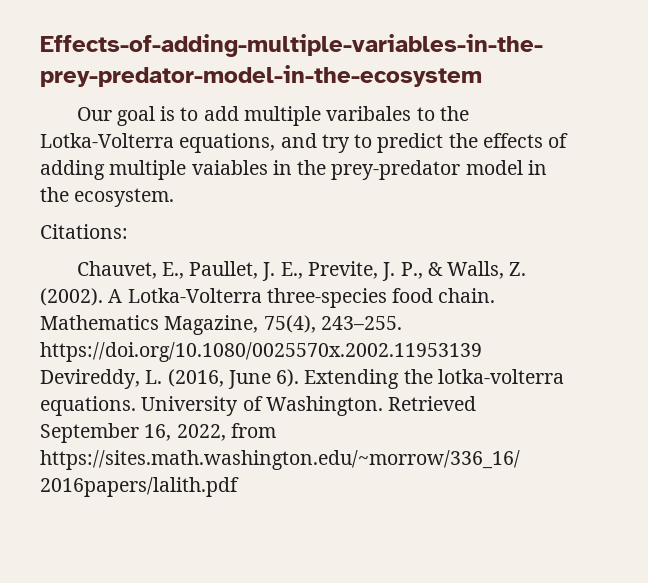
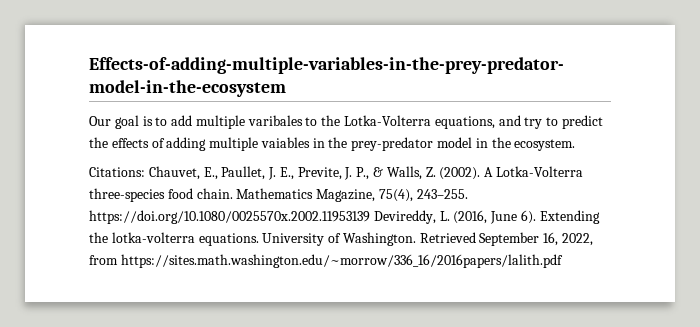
(128, 231) // -> (145, 172) none

